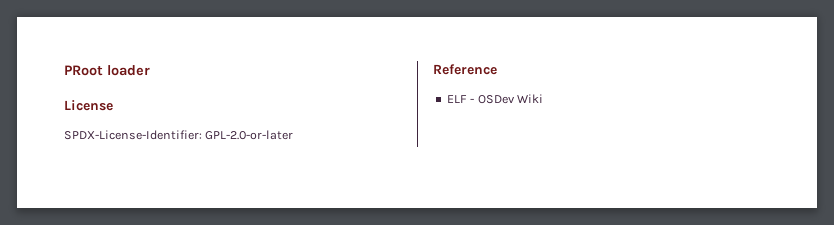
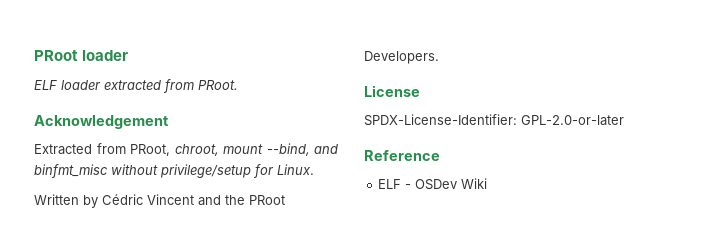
(150, 70) none -> [34,79,238,93] [34,115,169,129] [34,143,338,156] [34,164,314,178] [34,194,285,208] [364,51,439,64] // ELF loader extracted from PRoot. // Acknowledgement // Extracted from PRoot, chroot, mount --bind, and binfmt_misc without privilege/setup for Linux. // Written by Cédric Vincent and the PRoot Developers.

